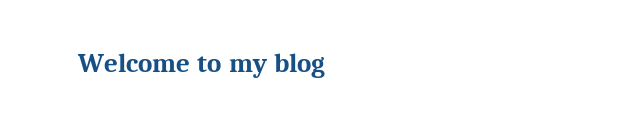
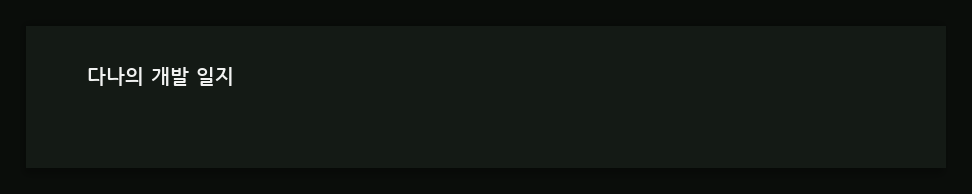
[77,53,325,78] Welcome to my blog -> [87,67,234,86] 다나의 개발 일지

